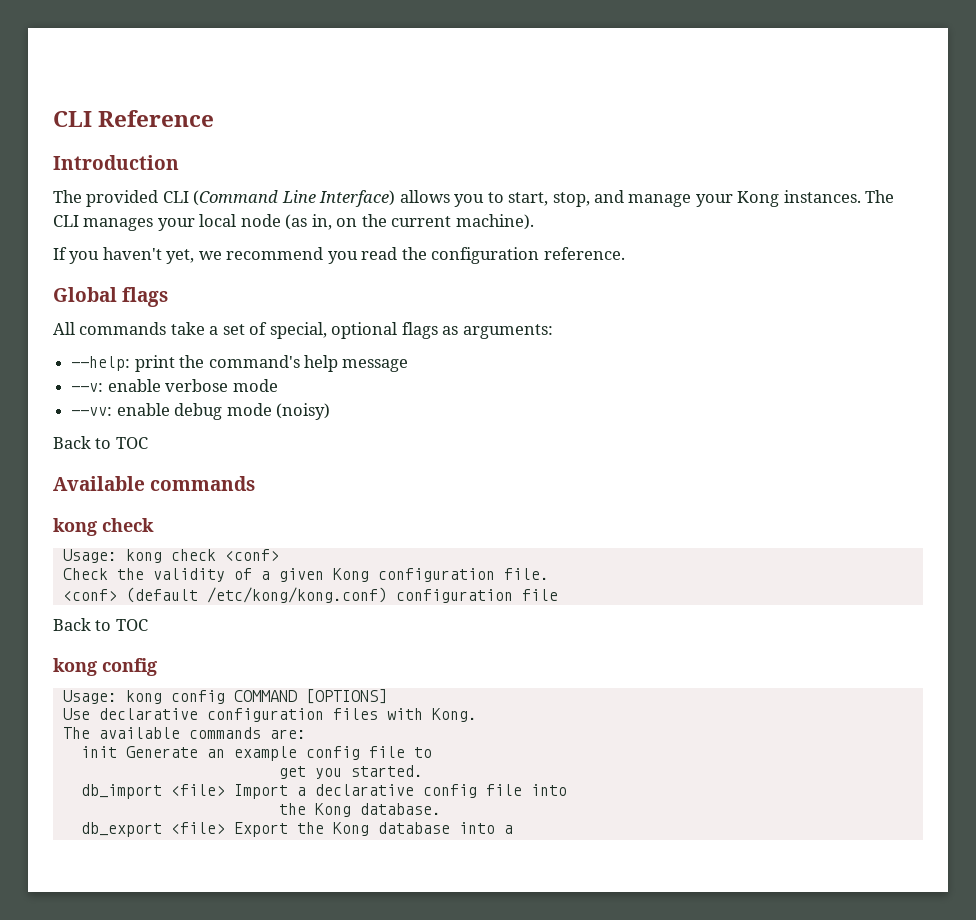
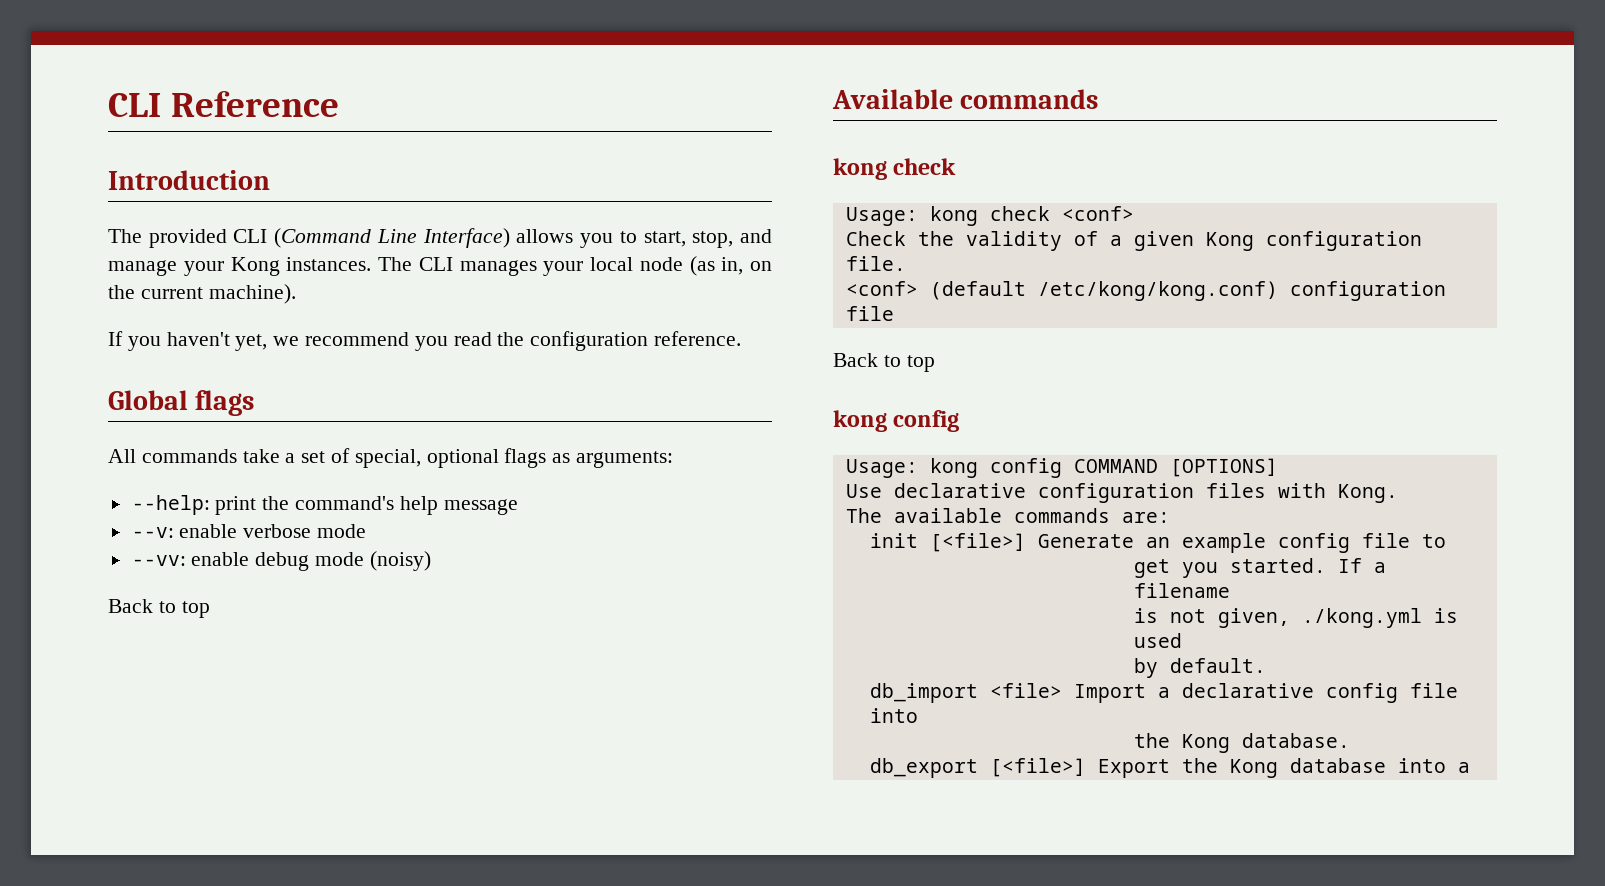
[115,437,148,449] TOC -> [181,601,210,618] top
[115,619,148,631] TOC -> [906,355,935,372] top
(117, 752) none -> [929,533,1026,552] [<file>]
(423, 771) none -> [1337,558,1386,573] [1133,583,1230,598] [1133,608,1458,628] [1133,633,1182,648] [1133,658,1266,678] If a filename // is not given, ./kong.yml is used // by default.
[170,822,225,834] <file> -> [989,758,1086,777] [<file>]

